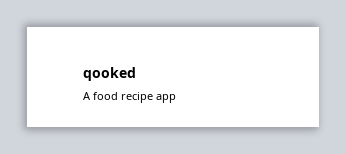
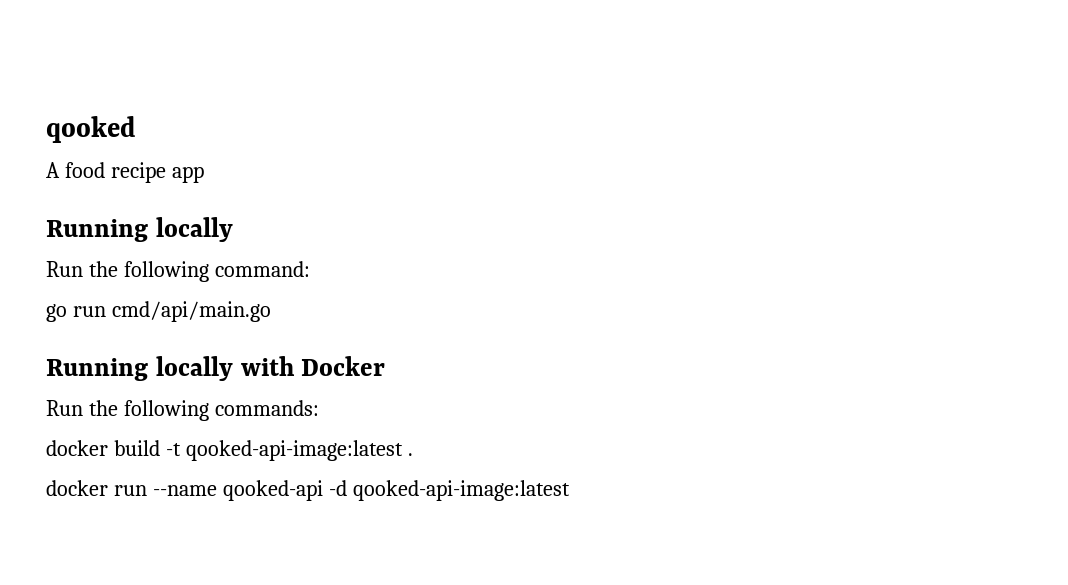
(176, 98) none -> [46,217,233,242] [46,261,310,282] [46,301,271,322] [46,356,386,381] [46,400,319,421] [46,440,413,461] [46,480,570,501] // Running locally // Run the following command: // go run cmd/api/main.go // Running locally with Docker // Run the following commands: // docker build -t qooked-api-image:latest . // docker run --name qooked-api -d qooked-api-image:latest

